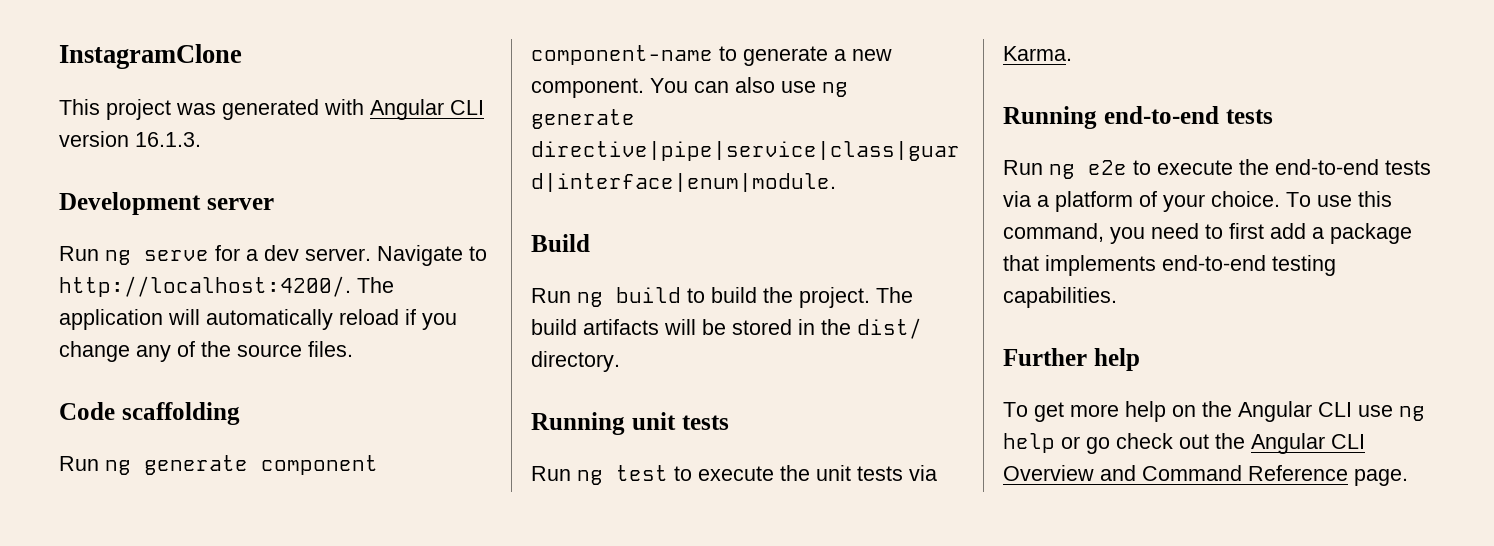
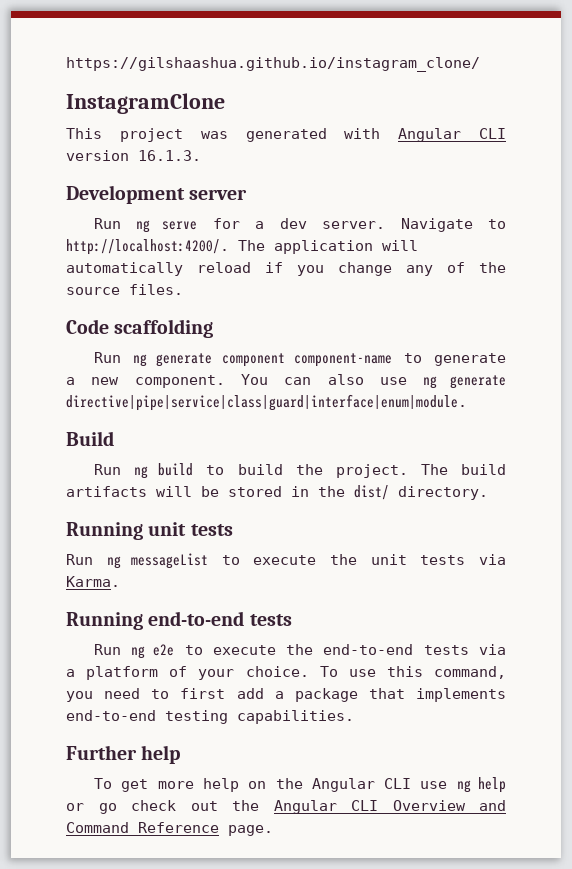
(59, 56) none -> [66,57,480,72] https://gilshaashua.github.io/instagram_clone/ //
[616,465,668,481] test -> [131,553,209,569] messageList

